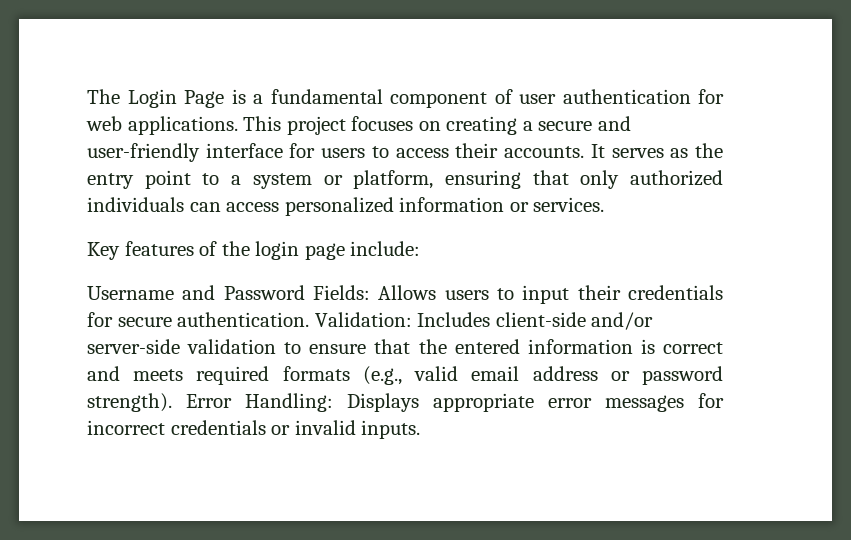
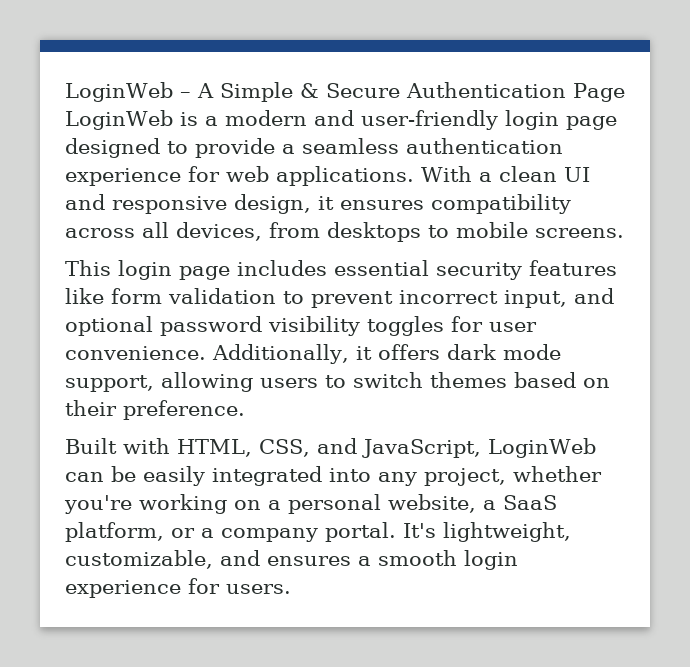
[87,89,724,108] [86,116,631,135] [87,143,724,162] [87,170,723,189] [87,197,605,216] [87,241,421,260] [87,285,723,304] [87,312,654,330] [87,339,724,354] [87,366,723,385] [87,393,724,412] [87,420,421,439] The Login Page is a fundamental component of user authentication for web applications. This project focuses on creating a secure and user-friendly interface for users to access their accounts. It serves as the entry point to a system or platform, ensuring that only authorized individuals can access personalized information or services. // Key features of the login page include: // Username and Password Fields: Allows users to input their credentials for secure authentication. Validation: Includes client-side and/or server-side validation to ensure that the entered information is correct and meets required formats (e.g., valid email address or password strength). Error Handling: Displays appropriate error messages for incorrect credentials or invalid inputs. -> [65,82,625,102] [65,110,617,130] [65,138,563,158] [65,166,590,186] [65,194,571,214] [65,222,624,242] [65,260,617,280] [65,288,614,308] [65,316,537,336] [65,344,561,364] [65,372,610,392] [65,400,245,420] [65,438,596,458] [65,466,602,486] [64,494,557,514] [65,522,571,542] [65,550,518,570] [65,578,291,598] LoginWeb – A Simple & Secure Authentication Page LoginWeb is a modern and user-friendly login page designed to provide a seamless authentication experience for web applications. With a clean UI and responsive design, it ensures compatibility across all devices, from desktops to mobile screens. // This login page includes essential security features like form validation to prevent incorrect input, and optional password visibility toggles for user convenience. Additionally, it offers dark mode support, allowing users to switch themes based on their preference. // Built with HTML, CSS, and JavaScript, LoginWeb can be easily integrated into any project, whether you're working on a personal website, a SaaS platform, or a company portal. It's lightweight, customizable, and ensures a smooth login experience for users.

